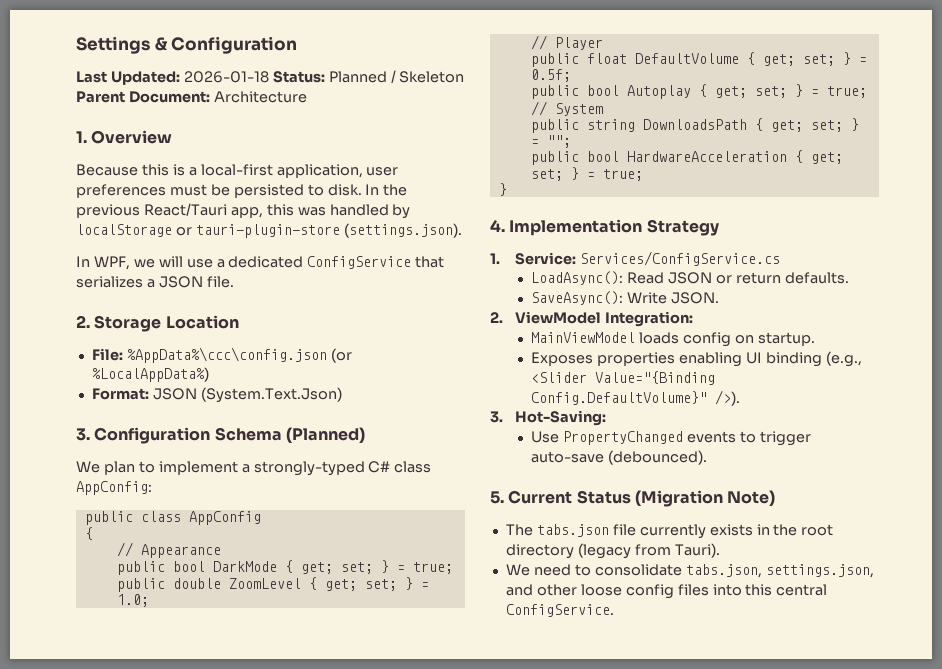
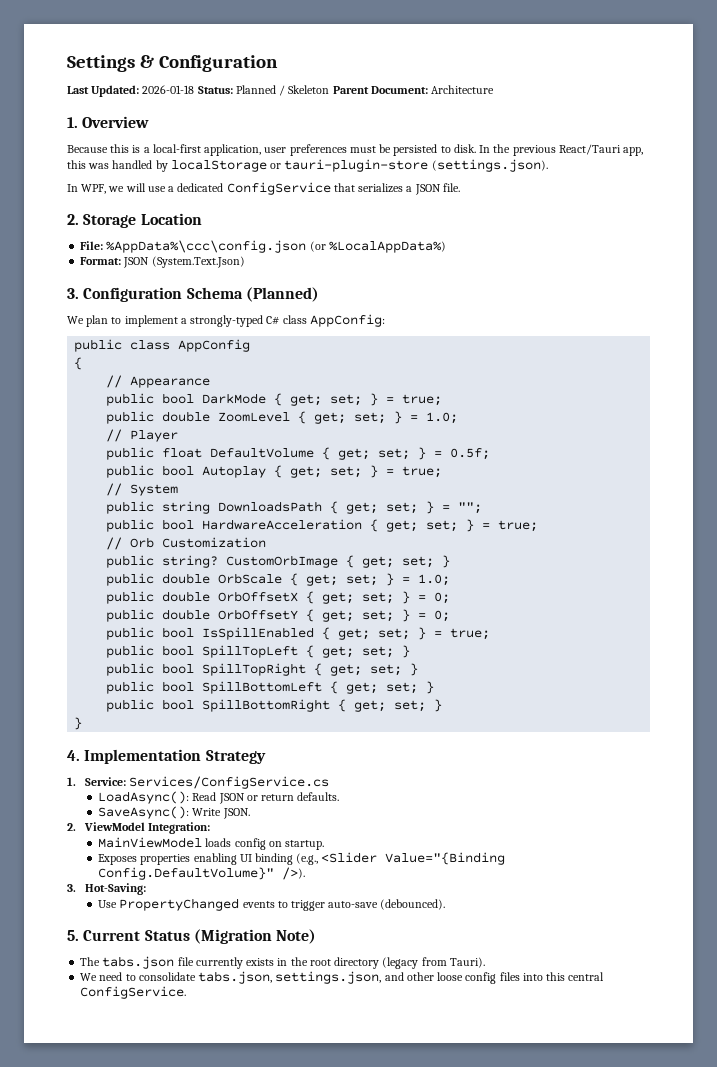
(643, 175) none -> [106,537,267,550] [106,555,451,568] [106,573,451,586] [106,591,451,604] [106,609,451,622] [106,627,491,640] [106,645,411,658] [106,663,419,676] [106,681,435,694] [106,699,443,712] // // Orb Customization // public string? CustomOrbImage { get; set; } // public double OrbScale { get; set; } = 1.0; // public double OrbOffsetX { get; set; } = 0; // public double OrbOffsetY { get; set; } = 0; // public bool IsSpillEnabled { get; set; } = true; // public bool SpillTopLeft { get; set; } // public bool SpillTopRight { get; set; } // public bool SpillBottomLeft { get; set; } // public bool SpillBottomRight { get; set; }

